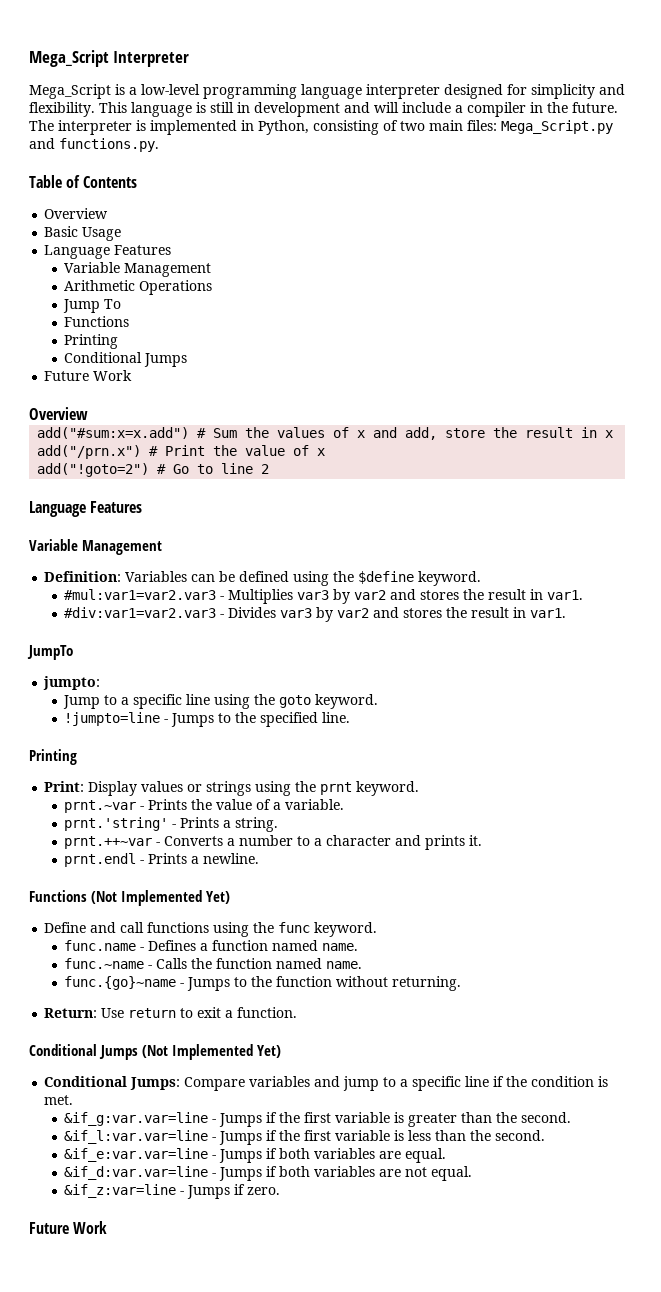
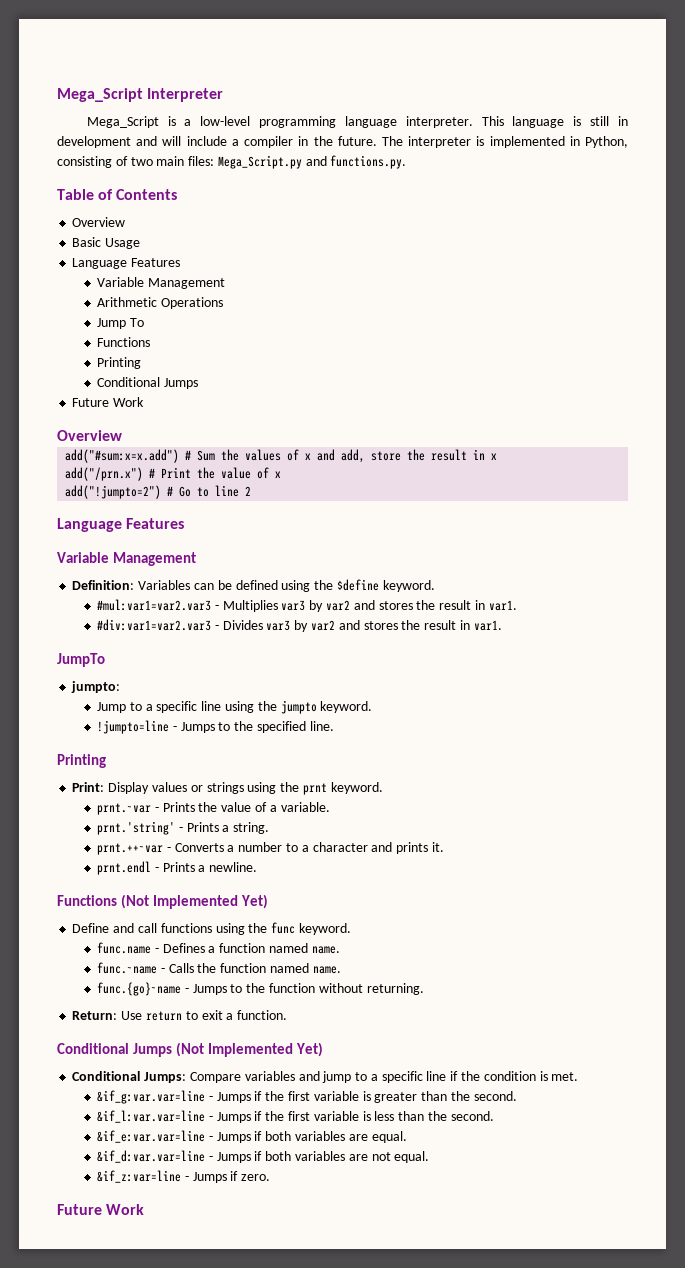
[366,84,625,99] [29,102,95,117] interpreter designed for simplicity and flexibility. -> [405,116,473,128] interpreter.
[37,463,150,477] add("!goto=2") -> [65,485,162,499] add("!jumpto=2")
[279,695,312,708] goto -> [280,700,317,714] jumpto

